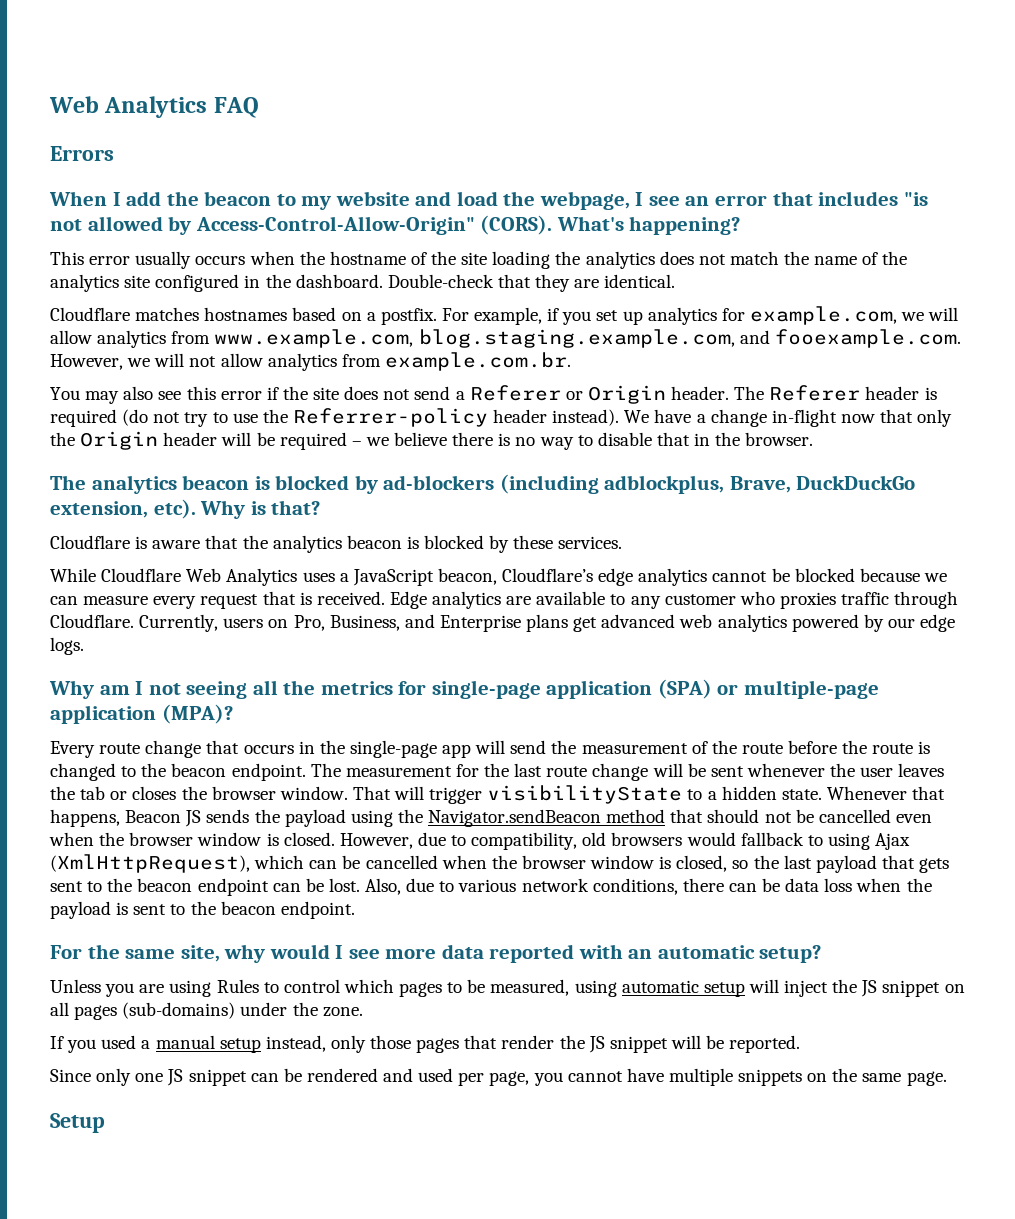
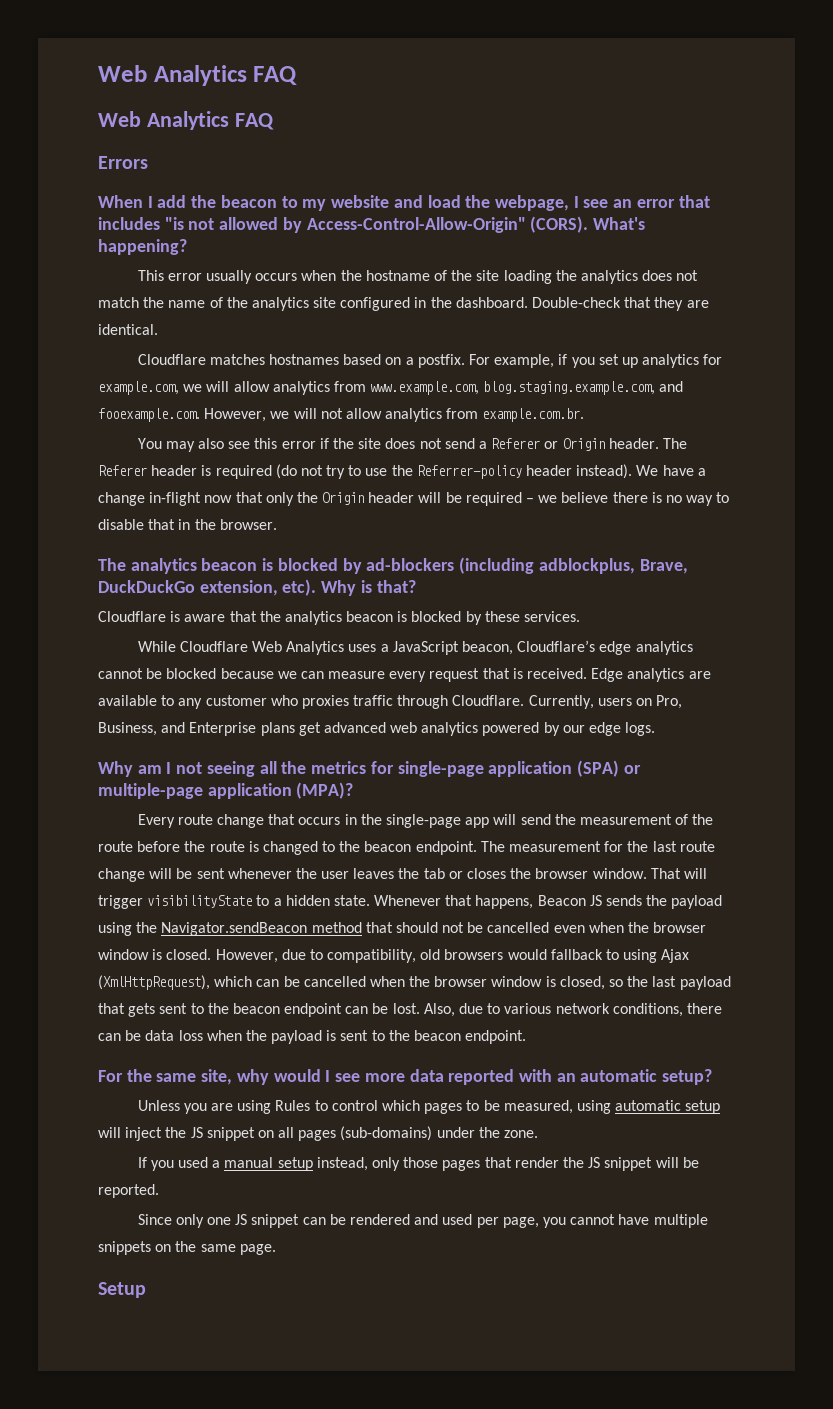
[49,96,259,118] Web Analytics FAQ -> [98,65,298,86] [98,111,274,130] Web Analytics FAQ // Web Analytics FAQ

